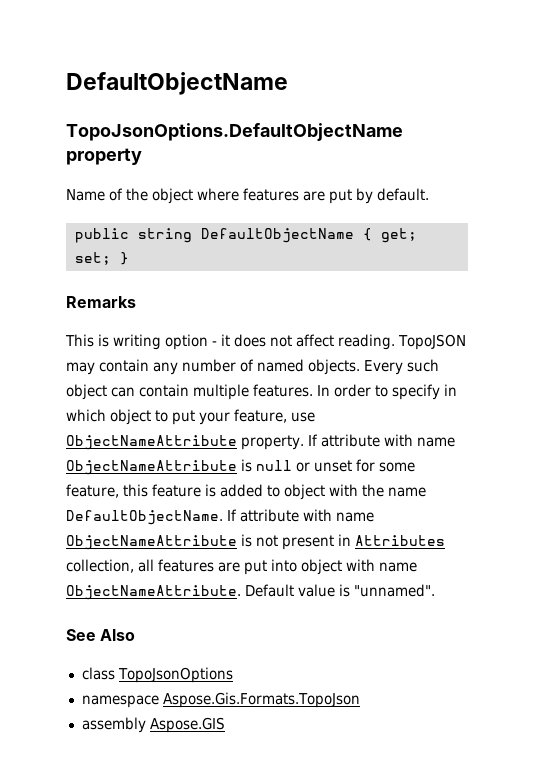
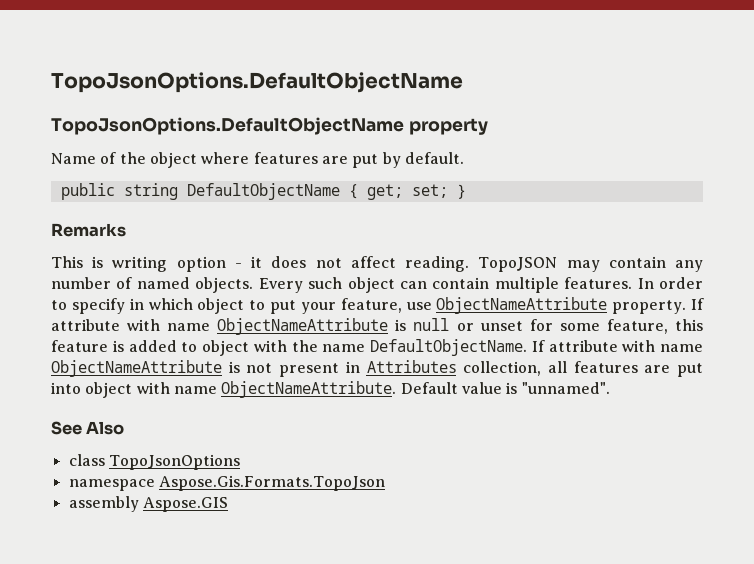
[66,72,288,95] DefaultObjectName -> [51,72,463,93] TopoJsonOptions.DefaultObjectName

